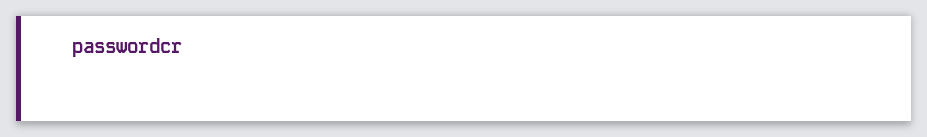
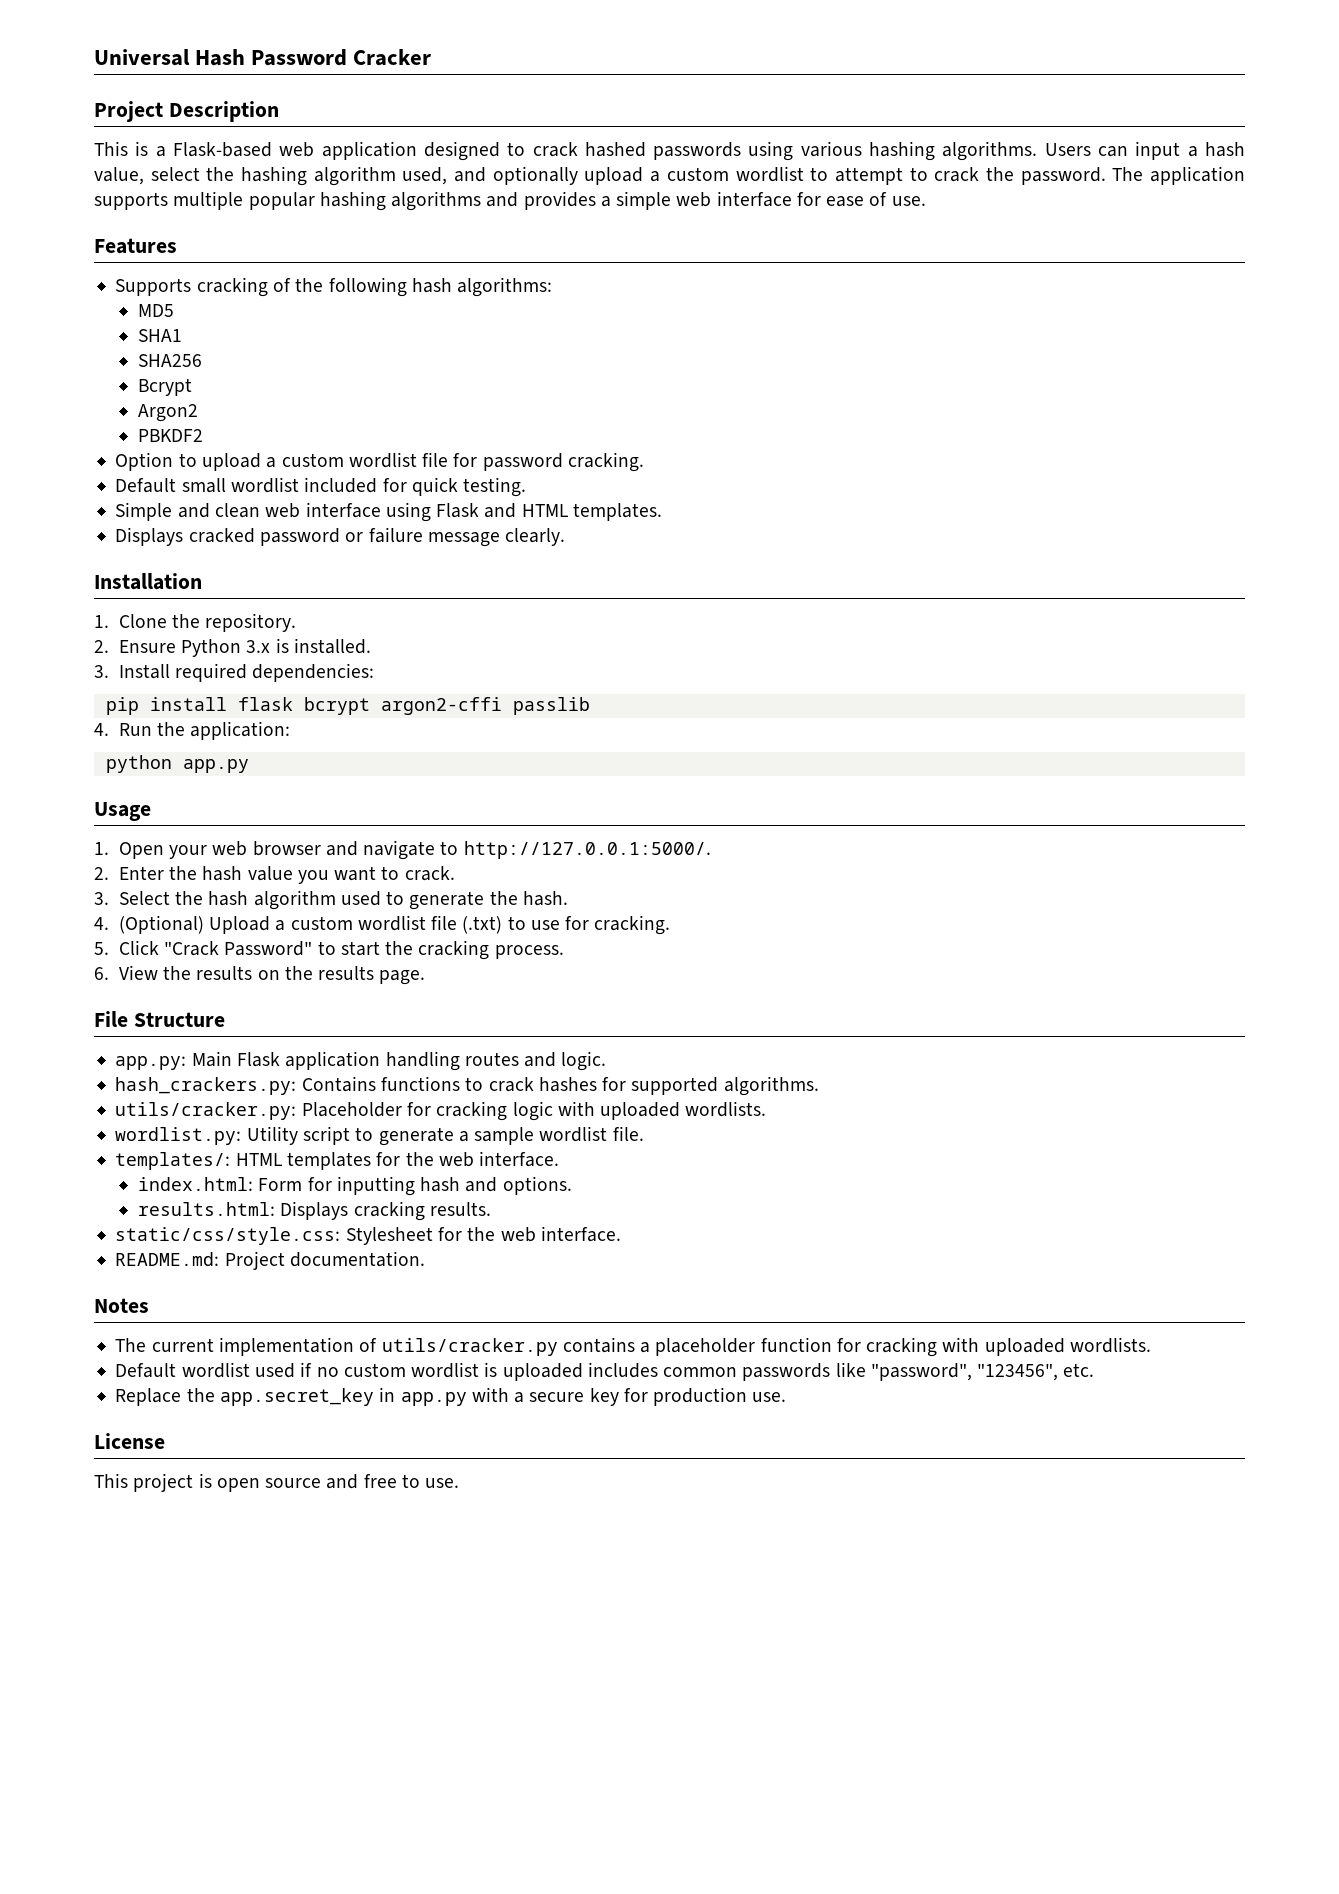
[72,38,182,57] passwordcr -> [94,49,432,66] [94,101,279,122] [94,141,1245,161] [94,166,1246,186] [94,191,926,211] [94,238,177,254] [115,277,553,297] [137,304,174,317] [137,329,182,342] [137,354,202,367] [137,378,192,396] [137,404,198,422] [137,429,203,442] [115,452,644,472] [115,477,527,497] [115,502,662,522] [115,527,566,547] [94,573,202,590] [94,613,297,632] [94,638,371,657] [94,663,375,682] [105,697,590,715] [94,721,291,740] [105,755,249,773] [94,802,151,821] [94,840,711,860] [94,866,455,884] [94,890,568,910] [94,915,671,935] [94,940,564,960] [94,965,426,985] [94,1011,225,1027] [115,1051,607,1071] [115,1076,819,1096] [115,1101,767,1121] [115,1126,644,1146] [115,1151,560,1170] [137,1176,572,1196] [137,1201,491,1221] [115,1226,621,1245] [115,1251,425,1270] [94,1298,149,1313] [115,1337,1151,1357] [115,1362,1095,1381] [115,1387,787,1406] [94,1433,165,1449] [94,1473,460,1492] Universal Hash Password Cracker // Project Description // This is a Flask-based web application designed to crack hashed passwords using various hashing algorithms. Users can input a hash value, select the hashing algorithm used, and optionally upload a custom wordlist to attempt to crack the password. The application supports multiple popular hashing algorithms and provides a simple web interface for ease of use. // Features // Supports cracking of the following hash algorithms: // MD5 // SHA1 // SHA256 // Bcrypt // Argon2 // PBKDF2 // Option to upload a custom wordlist file for password cracking. // Default small wordlist included for quick testing. // Simple and clean web interface using Flask and HTML templates. // Displays cracked password or failure message clearly. // Installation // 1. Clone the repository. // 2. Ensure Python 3.x is installed. // 3. Install required dependencies: // pip install flask bcrypt argon2-cffi passlib // 4. Run the application: // python app.py // Usage // 1. Open your web browser and navigate to http://127.0.0.1:5000/. // 2. Enter the hash value you want to crack. // 3. Select the hash algorithm used to generate the hash. // 4. (Optional) Upload a custom wordlist file (.txt) to use for cracking. // 5. Click "Crack Password" to start the cracking process. // 6. View the results on the results page. // File Structure // app.py: Main Flask application handling routes and logic. // hash_crackers.py: Contains functions to crack hashes for supported algorithms. // utils/cracker.py: Placeholder for cracking logic with uploaded wordlists. // wordlist.py: Utility script to generate a sample wordlist file. // templates/: HTML templates for the web interface. // index.html: Form for inputting hash and options. // results.html: Displays cracking results. // static/css/style.css: Stylesheet for the web interface. // README.md: Project documentation. // Notes // The current implementation of utils/cracker.py contains a placeholder function for cracking with uploaded wordlists. // Default wordlist used if no custom wordlist is uploaded includes common passwords like "password", "123456", etc. // Replace the app.secret_key in app.py with a secure key for production use. // License // This project is open source and free to use.

